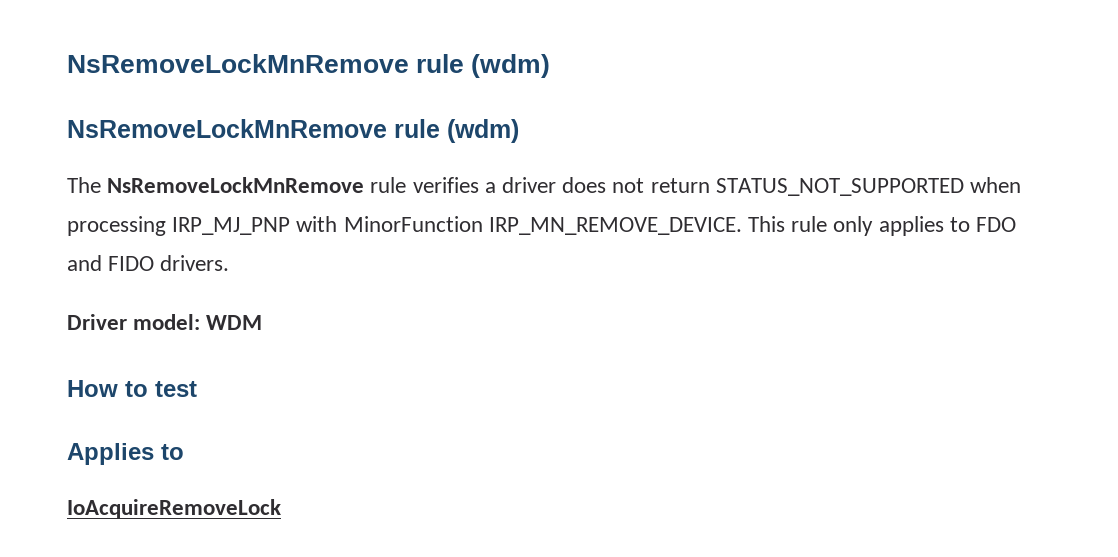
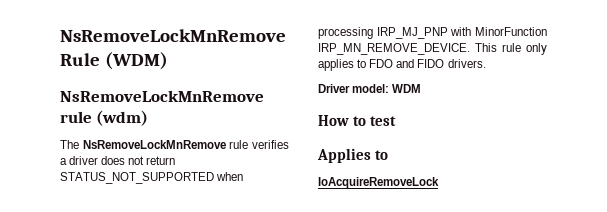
[67,54,551,78] NsRemoveLockMnRemove rule (wdm) -> [60,29,286,42] [60,52,168,70] NsRemoveLockMnRemove Rule (WDM)

